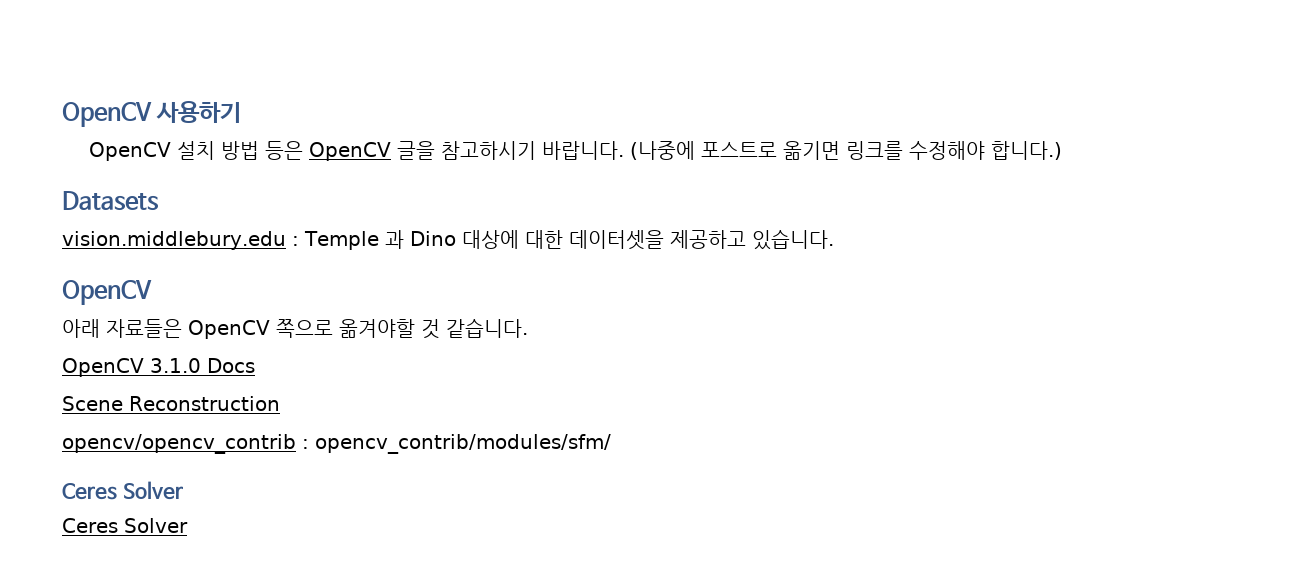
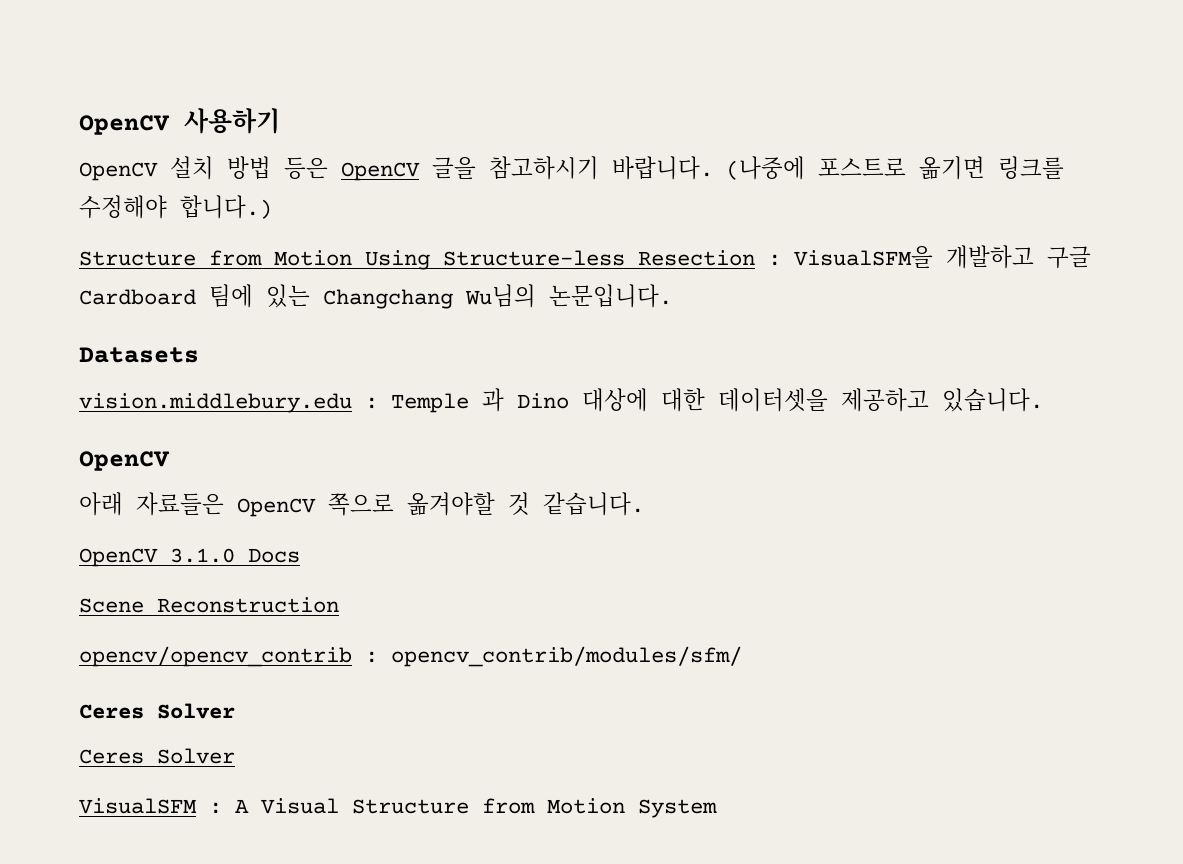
(1063, 150) none -> [79,245,1091,270] [79,284,672,309] // Structure from Motion Using Structure-less Resection : VisualSFM을 개발하고 구글 Cardboard 팀에 있는 Changchang Wu님의 논문입니다.
(188, 525) none -> [79,798,717,818] // VisualSFM : A Visual Structure from Motion System

